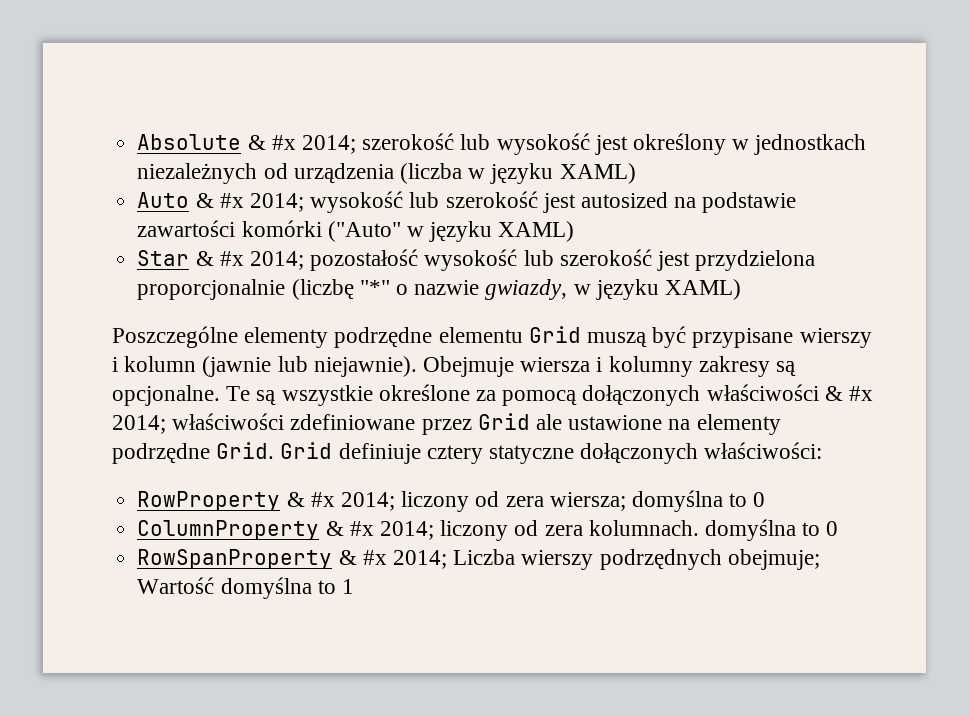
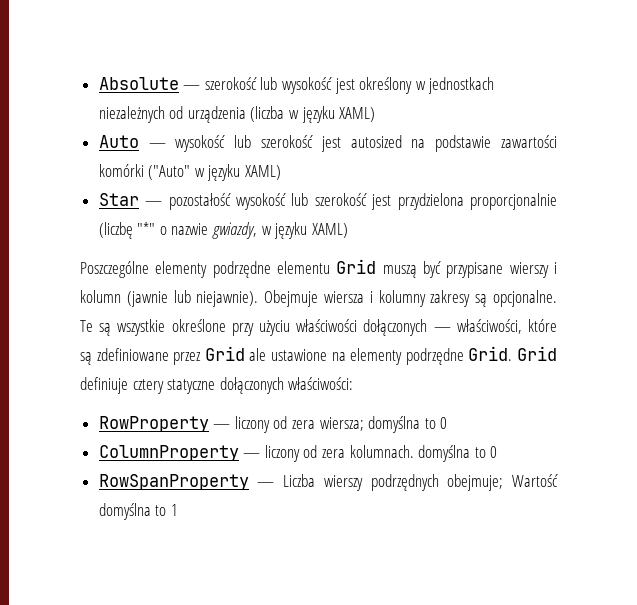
[247,135,356,154] & #x 2014; -> [183,85,201,90] —
[195,193,304,212] & #x 2014; -> [148,143,166,148] —
[195,251,304,270] & #x 2014; -> [145,201,163,206] —
[476,384,874,406] [112,413,285,434] za pomocą dołączonych właściwości & #x 2014; właściwości -> [231,319,557,336] [80,352,92,365] przy użyciu właściwości dołączonych — właściwości, które są
[286,492,395,511] & #x 2014; -> [213,424,231,429] —
[325,521,434,540] & #x 2014; -> [243,453,261,458] —
[338,550,447,569] & #x 2014; -> [257,482,275,487] —

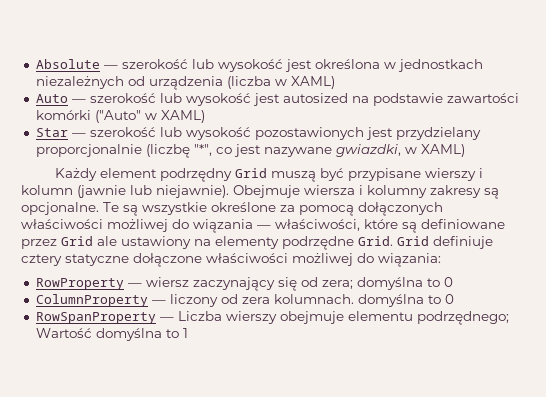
[359,77,413,94] określony -> [314,59,380,69] określona
[301,106,335,123] języku -> (287, 82) none
[175,135,313,152] wysokość lub szerokość -> [89,93,251,106] szerokość lub wysokość
[207,164,241,181] języku -> (157, 116) none
[168,193,557,210] [98,222,348,239] [80,261,330,278] pozostałość wysokość lub szerokość jest przydzielona proporcjonalnie (liczbę "*" o nazwie gwiazdy, w języku XAML) // Poszczególne elementy podrzędne elementu -> [89,127,481,140] [35,144,465,158] [54,168,232,182] szerokość lub wysokość pozostawionych jest przydzielany proporcjonalnie (liczbę "*", co jest nazywane gwiazdki, w XAML) // Każdy element podrzędny
[231,319,428,336] przy użyciu właściwości dołączonych -> [280,202,443,216] [21,219,253,233] za pomocą dołączonych właściwości możliwej do wiązania
[96,348,169,361] zdefiniowane -> [421,219,505,229] definiowane
[271,349,327,361] ustawione -> [121,236,191,249] ustawiony
[219,377,354,394] [98,416,364,433] dołączonych właściwości: // RowProperty — liczony od zera wiersza; -> [133,253,441,267] [35,277,353,291] dołączone właściwości możliwej do wiązania: // RowProperty — wiersz zaczynający się od zera;
[370,474,504,491] podrzędnych obejmuje; -> [279,311,509,325] obejmuje elementu podrzędnego;

